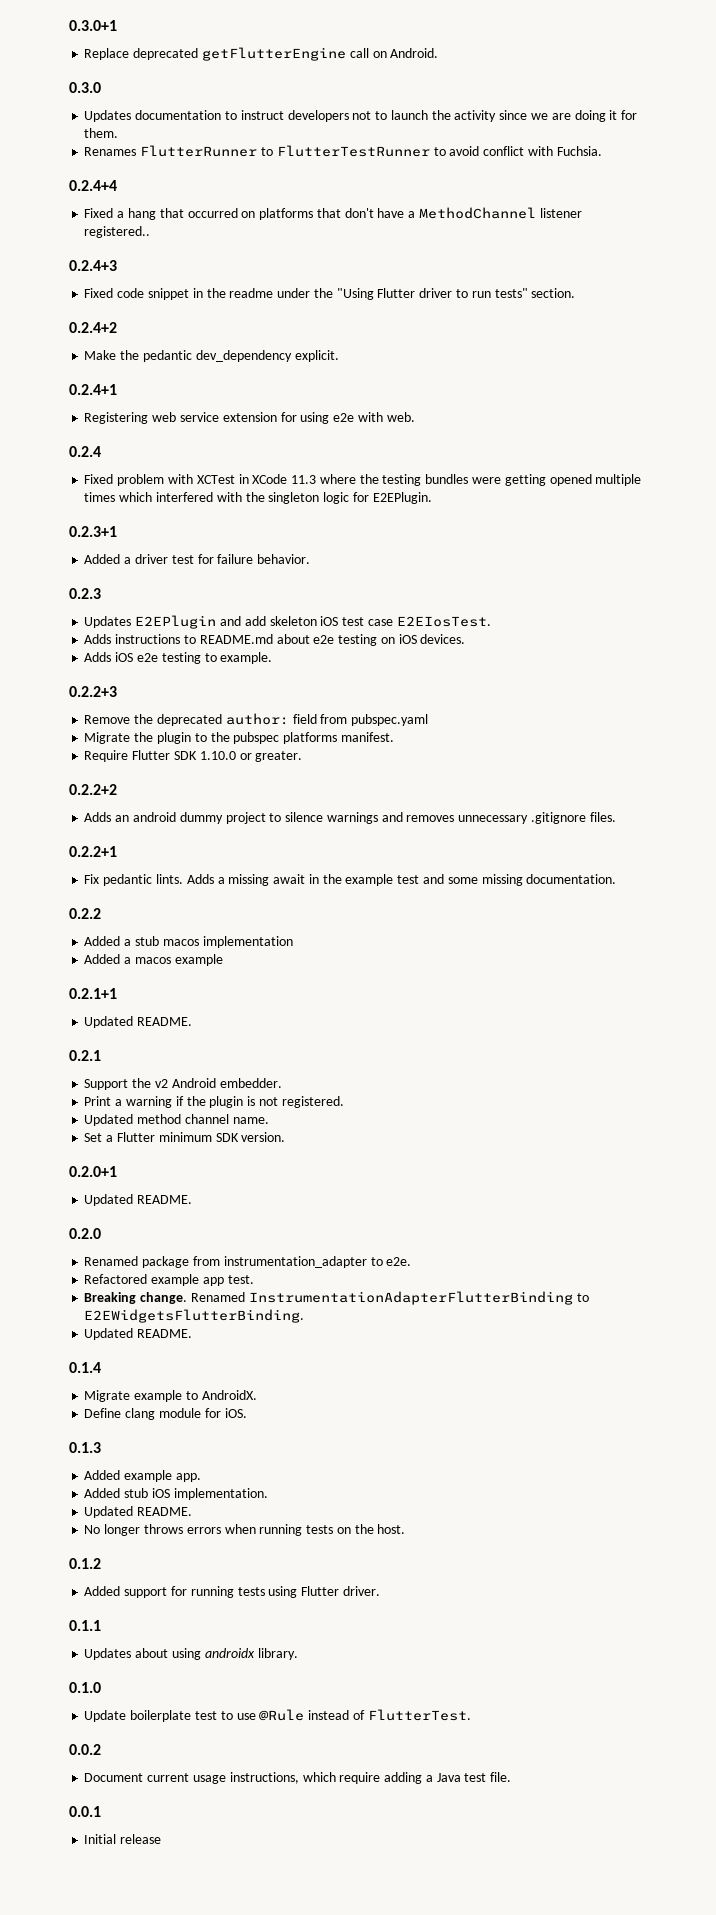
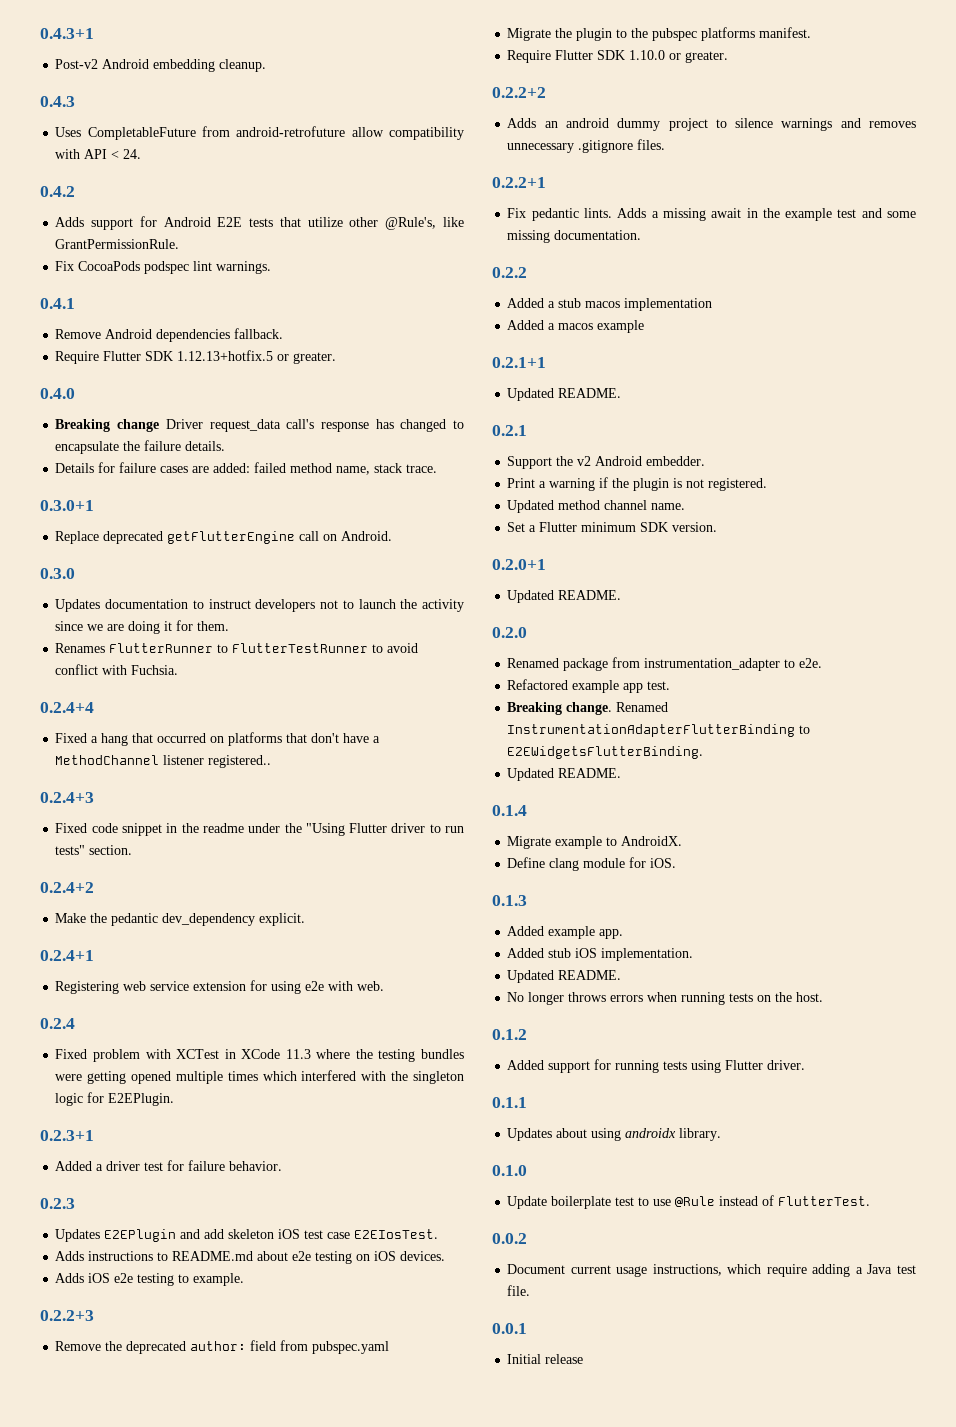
(69, 25) none -> [40,28,94,39] [55,59,267,72] [40,96,75,107] [55,126,464,140] [55,149,142,159] [40,186,75,197] [55,216,464,230] [55,239,180,249] [55,261,272,274] [40,298,75,309] [55,328,284,342] [55,350,337,364] [40,388,75,399] [55,419,464,432] [55,440,226,454] [55,462,438,475] 0.4.3+1 // Post-v2 Android embedding cleanup. // 0.4.3 // Uses CompletableFuture from android-retrofuture allow compatibility with API < 24. // 0.4.2 // Adds support for Android E2E tests that utilize other @Rule's, like GrantPermissionRule. // Fix CocoaPods podspec lint warnings. // 0.4.1 // Remove Android dependencies fallback. // Require Flutter SDK 1.12.13+hotfix.5 or greater. // 0.4.0 // Breaking change Driver request_data call's response has changed to encapsulate the failure details. // Details for failure cases are added: failed method name, stack trace. //

